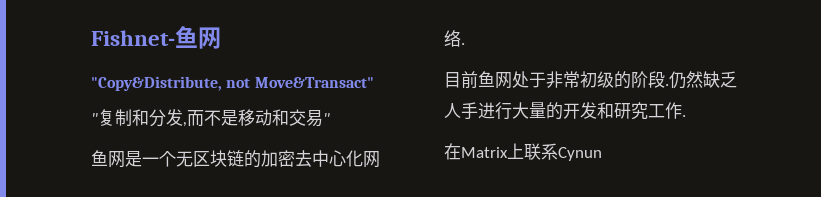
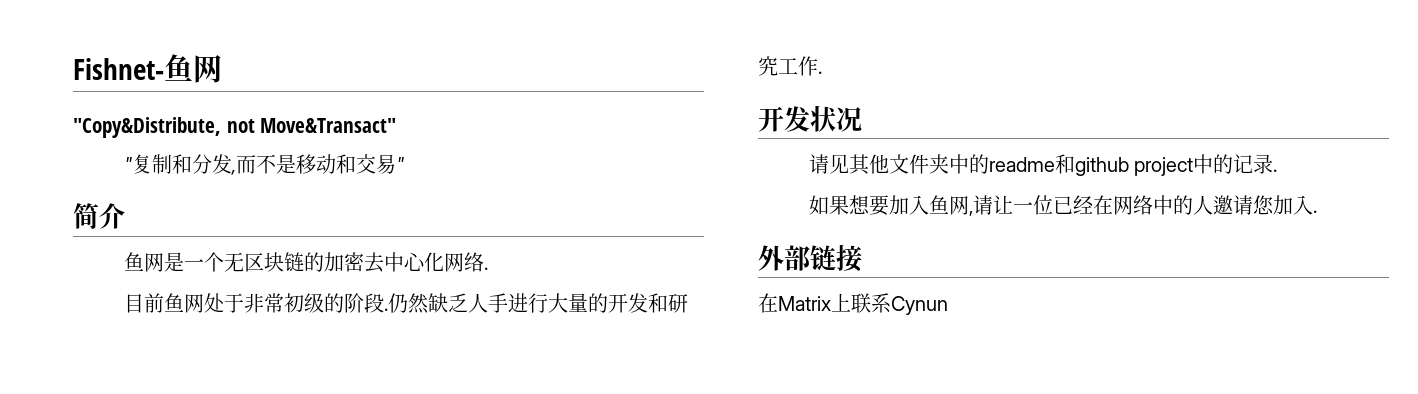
(330, 118) none -> [73,203,125,229] // 简介
(686, 116) none -> [758,105,862,132] [808,154,1278,176] [808,195,1317,216] [758,244,862,272] // 开发状况 // 请见其他文件夹中的readme和github project中的记录. // 如果想要加入鱼网,请让一位已经在网络中的人邀请您加入. // 外部链接

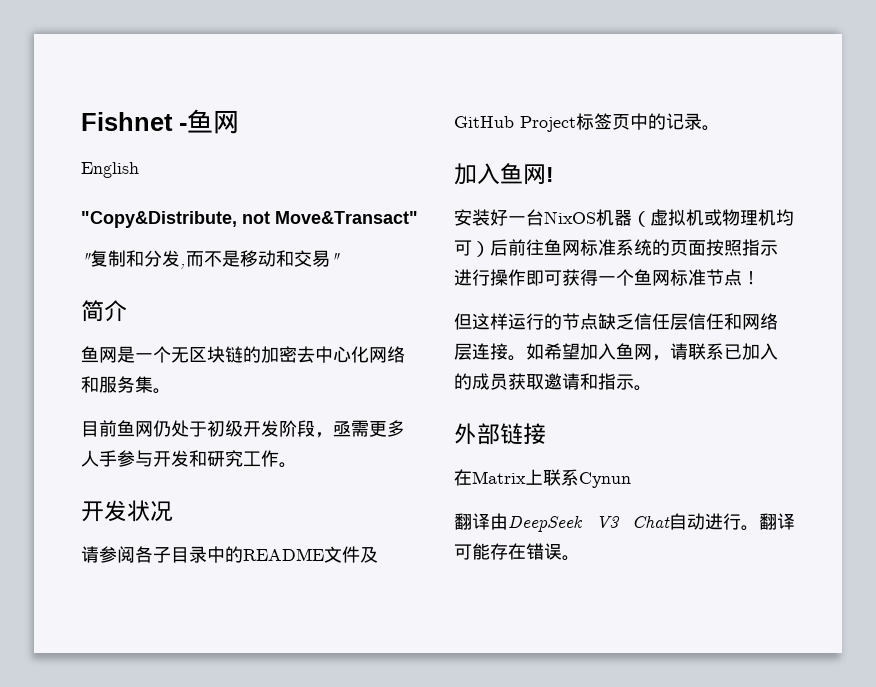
[73,54,222,83] Fishnet-鱼网 -> [81,109,239,134] [81,162,139,178] Fishnet -鱼网 // English
[483,267,488,270] . -> [81,376,171,394] 和服务集。
[203,293,608,314] 处于非常初级的阶段.仍然缺乏人手进行大量的 -> [153,420,405,438] [81,450,153,467] 仍处于初级开发阶段，亟需更多人手参与
[818,71,822,74] . -> [279,462,297,468] 。
[828,154,1278,176] [808,195,1317,216] 见其他文件夹中的readme和github project中的记录. // 如果想要加入鱼网,请让一位已经在网络中的人邀请您加入. -> [99,546,378,563] [454,113,720,132] [454,163,554,185] [454,209,794,227] [454,239,778,257] [454,269,760,286] [454,313,778,330] [454,343,778,361] [454,373,652,391] 参阅各子目录中的README文件及GitHub Project标签页中的记录。 // 加入鱼网! // 安装好一台NixOS机器（虚拟机或物理机均可）后前往鱼网标准系统的页面按照指示进行操作即可获得一个鱼网标准节点！ // 但这样运行的节点缺乏信任层信任和网络层连接。如希望加入鱼网，请联系已加入的成员获取邀请和指示。
(948, 305) none -> [454,513,795,532] [454,543,580,561] // 翻译由DeepSeek V3 Chat自动进行。翻译可能存在错误。

